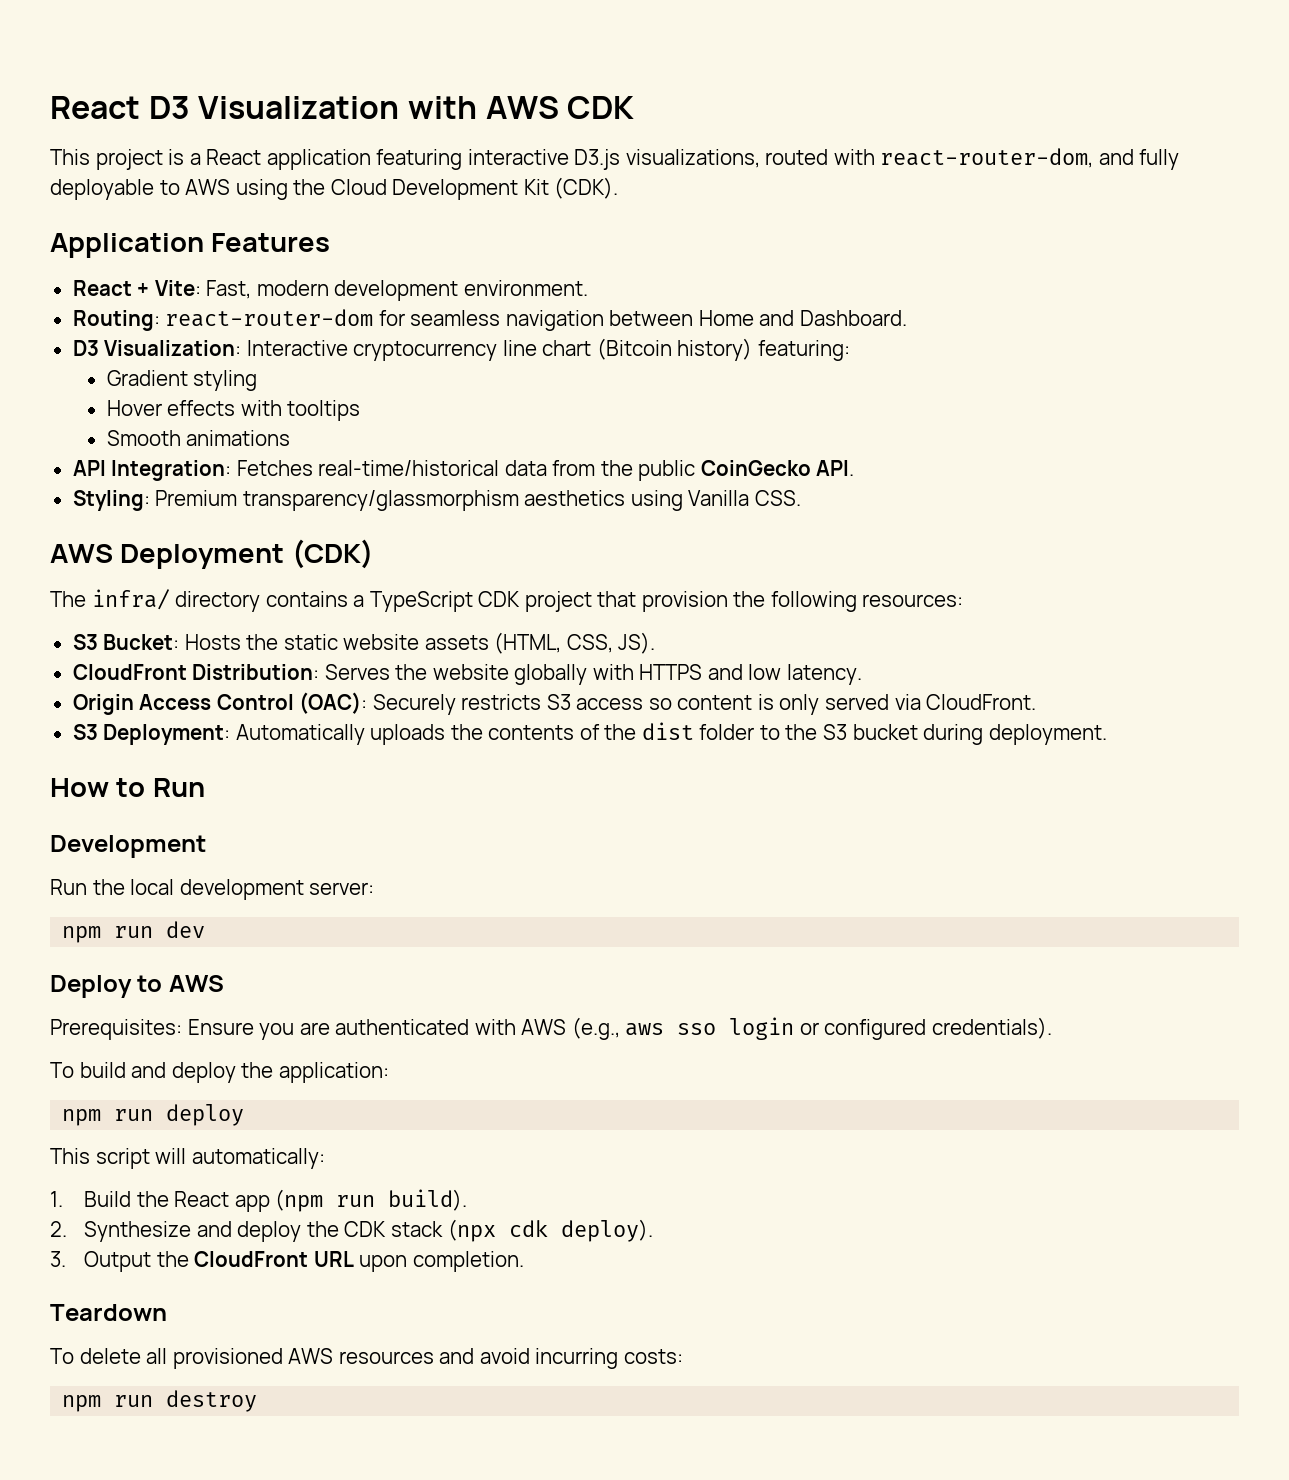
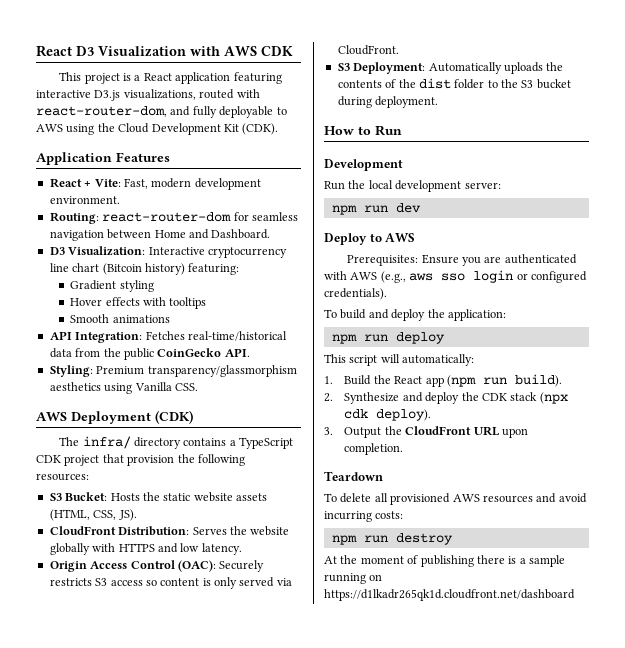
(258, 1401) none -> [324,555,565,567] [324,573,383,584] [324,589,575,601] // At the moment of publishing there is a sample running on https://d1lkadr265qk1d.cloudfront.net/dashboard

